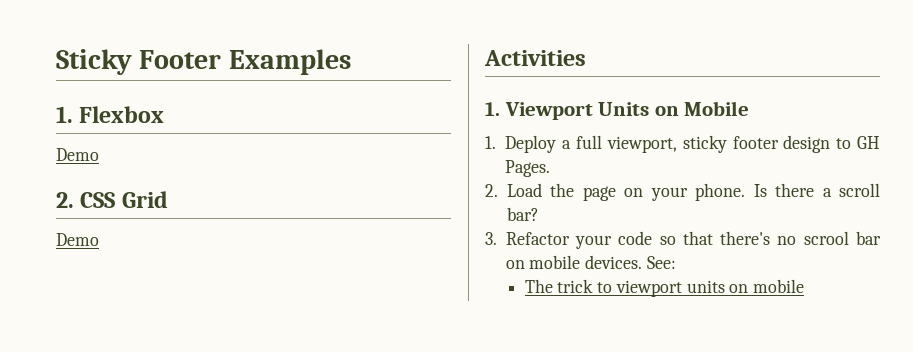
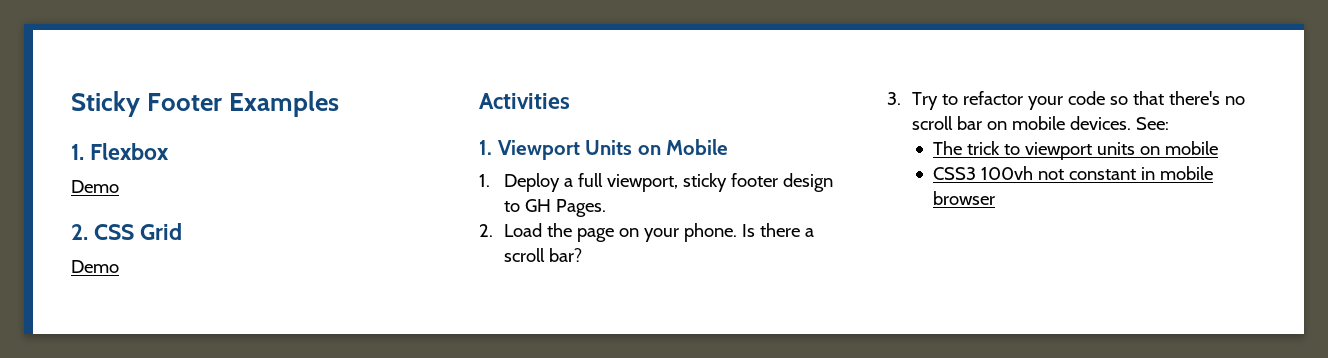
[505,232,570,245] Refactor -> [912,91,1024,110] Try to refactor
[803,231,849,245] scrool -> [912,116,954,130] scroll
(805, 286) none -> [932,166,1213,180] [932,191,995,205] // CSS3 100vh not constant in mobile browser

